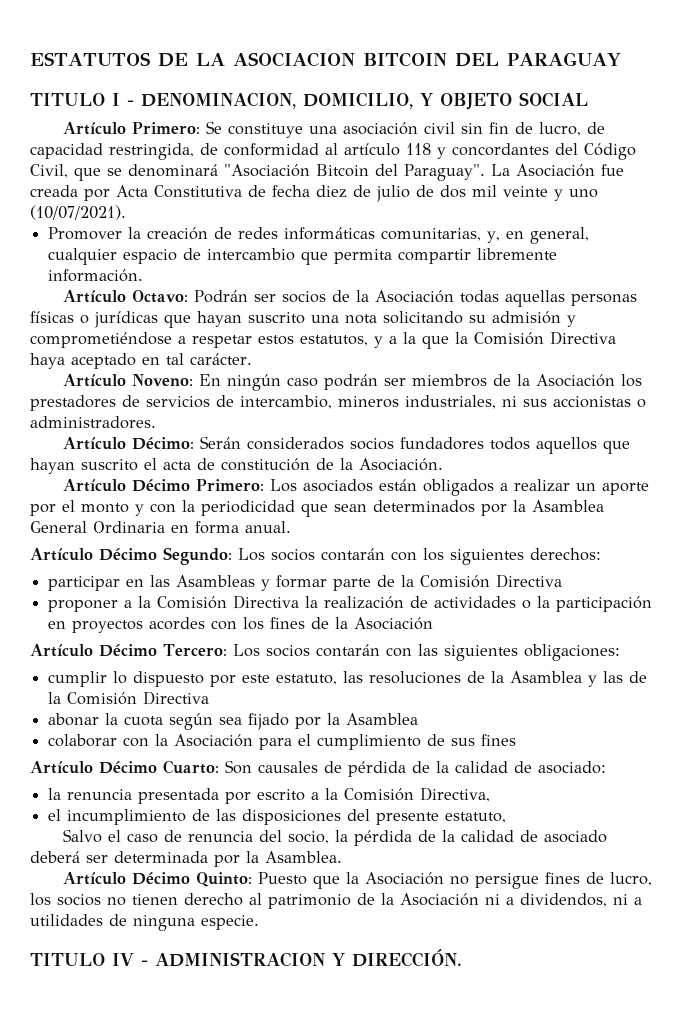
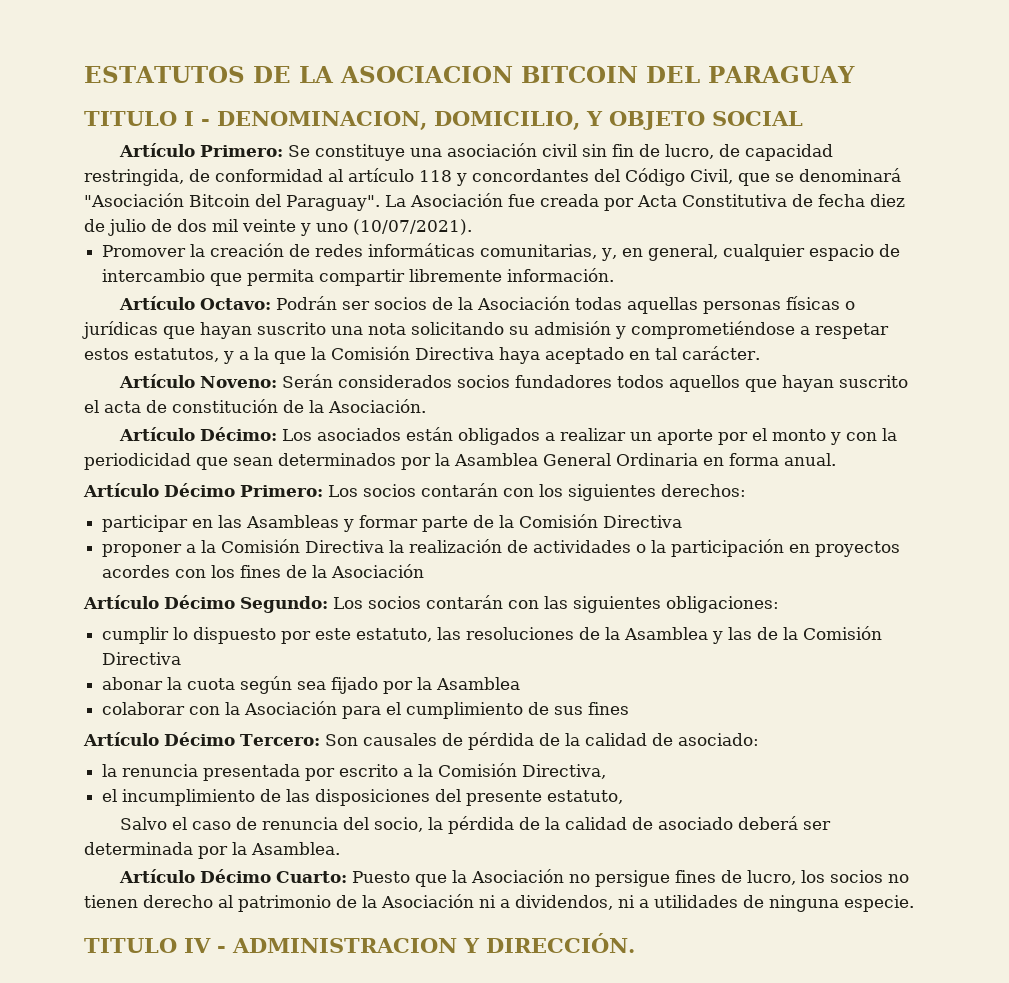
[198,374,642,391] [30,395,646,411] [30,416,156,429] [62,437,194,450] En ningún caso podrán ser miembros de la Asociación los prestadores de servicios de intercambio, mineros industriales, ni sus accionistas o administradores. // Artículo Décimo: -> (278, 382) none
[131,479,264,492] Décimo Primero: -> [200,427,278,441] Décimo:
[163,547,232,565] Segundo: -> [240,485,323,497] Primero:
[163,644,227,656] Tercero: -> [240,596,328,613] Segundo:
[163,760,219,774] Cuarto: -> [240,734,320,746] Tercero:
[195,872,252,887] Quinto: -> [276,871,348,883] Cuarto:

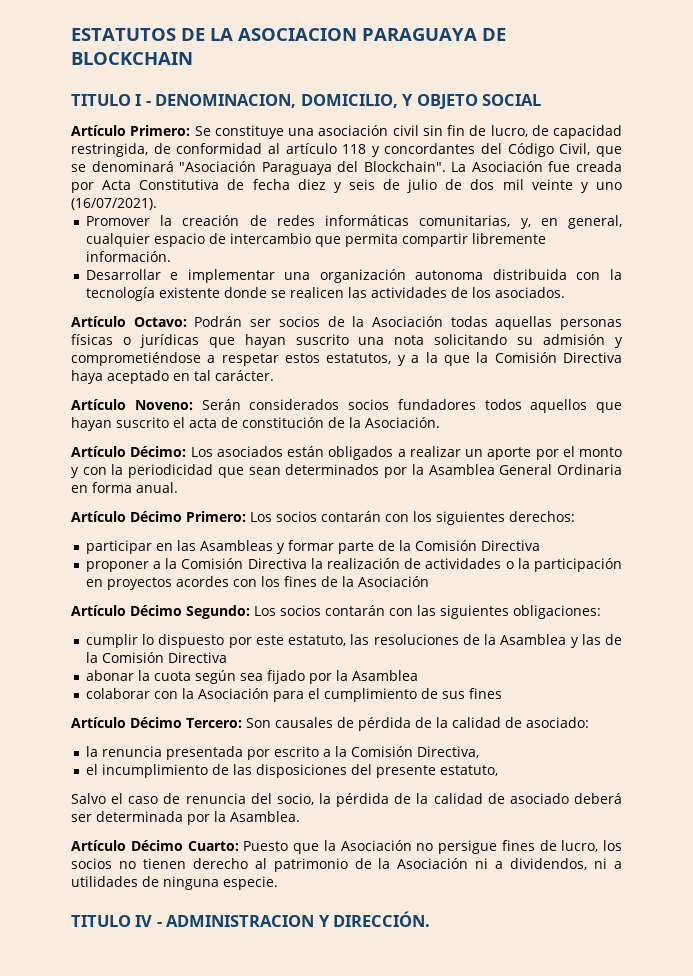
[520,66,855,83] BITCOIN DEL PARAGUAY -> [362,28,506,41] [71,52,193,65] PARAGUAYA DE BLOCKCHAIN
[189,194,380,211] Bitcoin del Paraguay". -> [261,161,446,175] Paraguaya del Blockchain".
(905, 200) none -> [333,179,375,193] y seis
[353,219,472,235] (10/07/2021). -> [71,198,157,210] (16/07/2021).
(615, 275) none -> [85,269,622,283] [85,287,565,301] // Desarrollar e implementar una organización autonoma distribuida con la tecnología existente donde se realicen las actividades de los asociados.

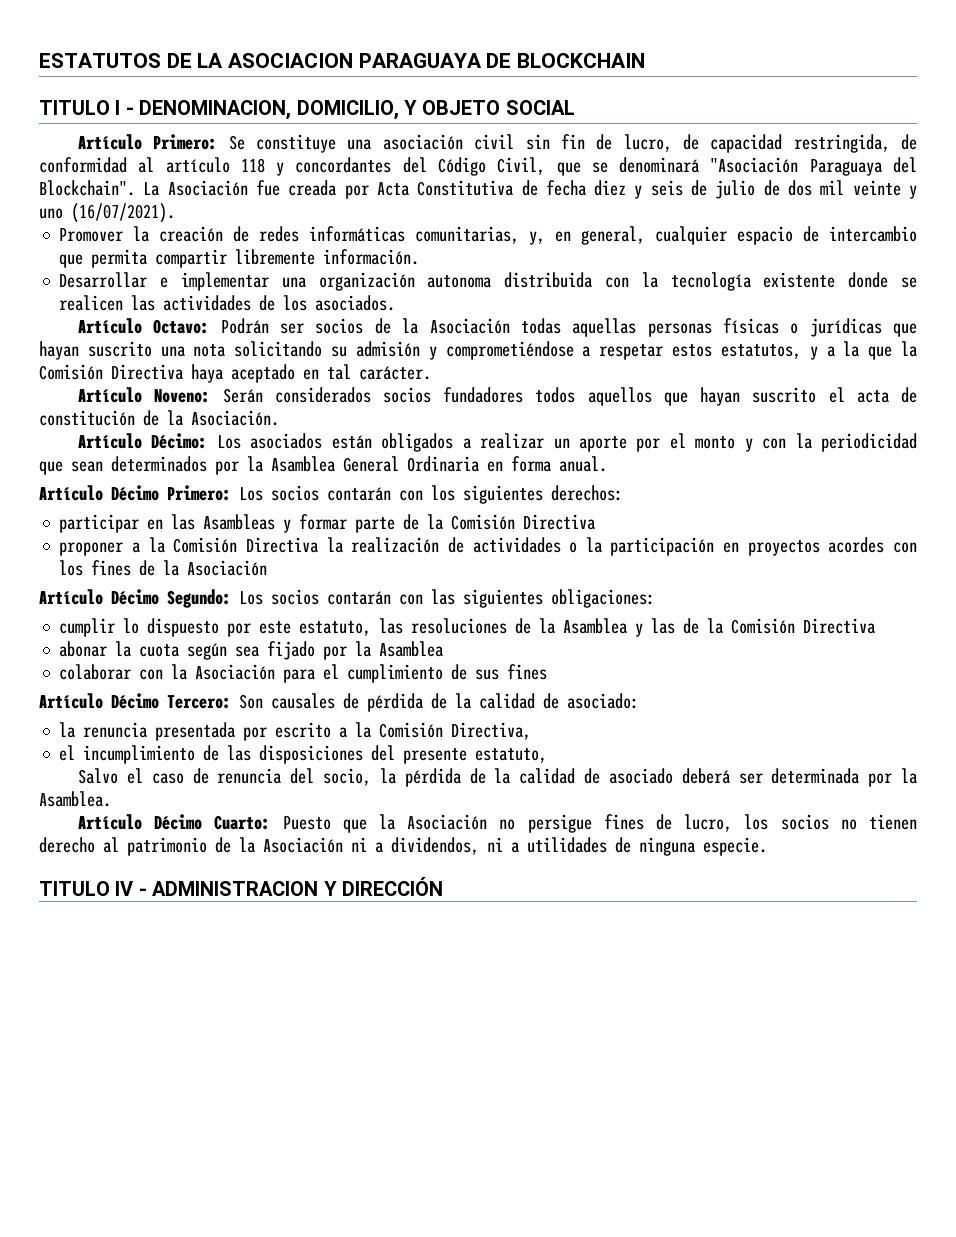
[333,911,431,927] DIRECCIÓN. -> [342,877,443,896] DIRECCIÓN

